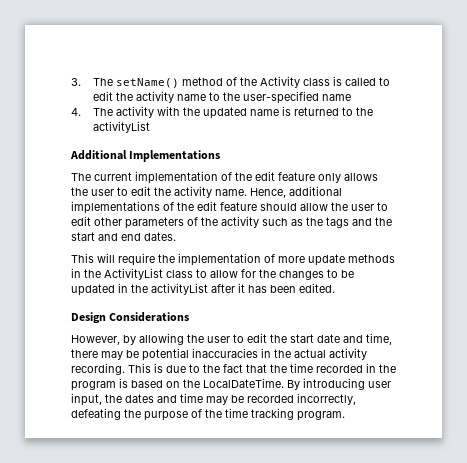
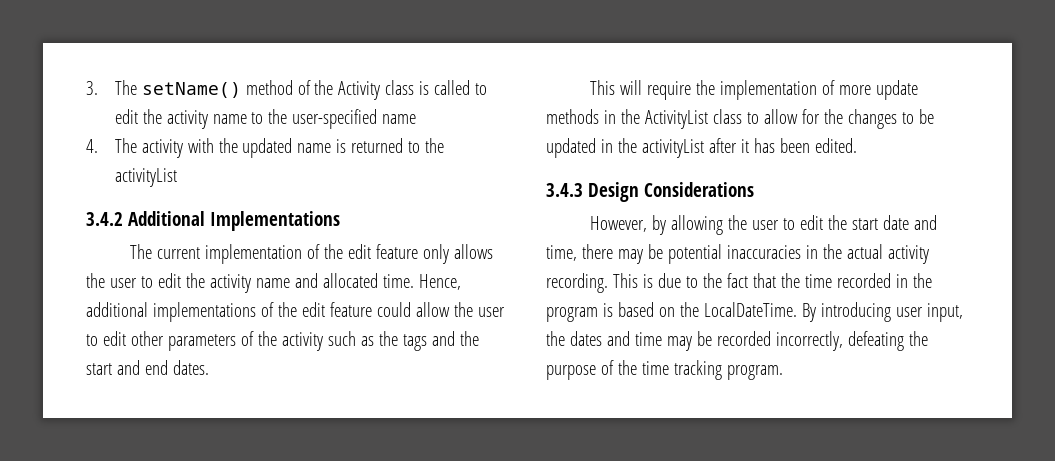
(150, 127) none -> [86,212,123,226] 3.4.2
[215,189,247,196] name. -> [255,273,414,288] name and allocated time.
[260,203,297,211] should -> [376,302,411,317] could
(335, 288) none -> [546,183,583,197] 3.4.3

